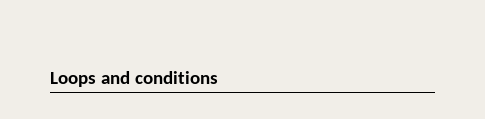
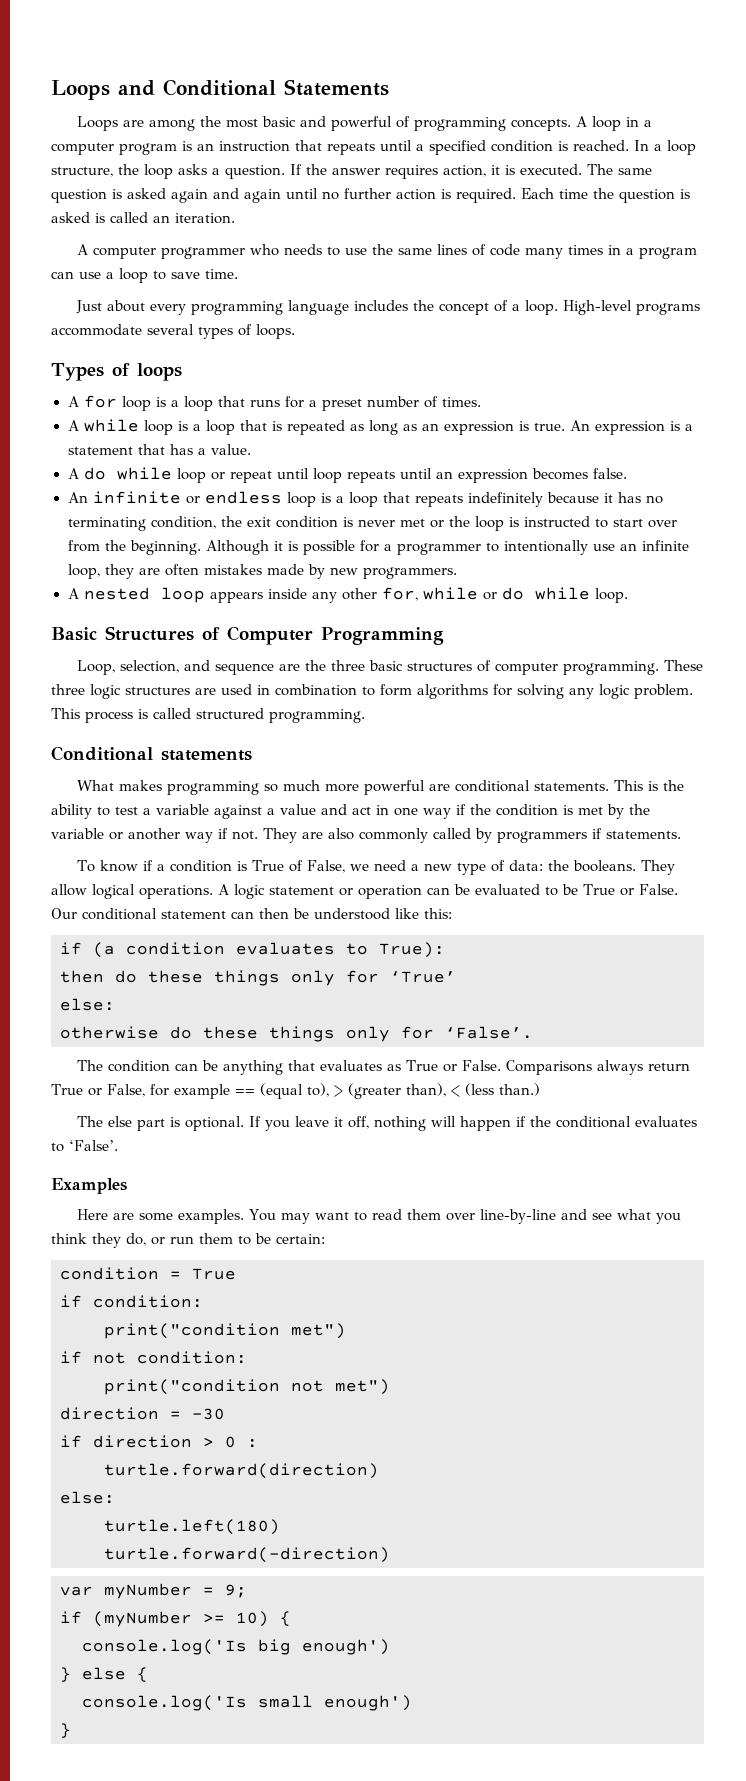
[134,71,218,84] conditions -> [163,79,389,96] [77,116,653,131] [51,140,696,155] [51,164,652,179] [51,188,690,203] [51,212,235,224] [77,244,698,259] [51,268,238,283] [76,300,701,315] [51,324,295,339] [51,363,182,381] [67,395,481,411] [67,419,693,435] [67,444,251,455] [67,467,627,483] [67,491,663,507] [67,516,677,531] [67,540,689,555] [67,564,457,579] [67,587,628,603] [51,626,444,645] [77,660,704,675] [51,684,693,699] [51,708,365,723] [51,746,252,761] [77,780,685,795] [51,804,650,819] [51,828,681,843] [77,860,676,875] [51,884,678,899] [51,908,452,920] [60,942,445,958] [60,970,456,986] [60,998,115,1011] [60,1026,533,1042] [77,1060,691,1075] [51,1083,540,1099] [77,1116,698,1131] [51,1140,118,1152] [51,1178,127,1194] [77,1209,682,1224] [51,1233,325,1248] [60,1267,236,1280] [60,1295,203,1308] [104,1323,346,1339] [60,1351,247,1364] [104,1379,390,1395] [60,1407,225,1420] [60,1435,258,1448] [104,1463,379,1479] [60,1491,115,1504] [104,1519,280,1535] [104,1547,390,1563] [60,1583,247,1599] [60,1611,291,1627] [82,1639,390,1655] [60,1667,148,1682] [82,1695,412,1711] [60,1723,71,1738] Conditional Statements // Loops are among the most basic and powerful of programming concepts. A loop in a computer program is an instruction that repeats until a specified condition is reached. In a loop structure, the loop asks a question. If the answer requires action, it is executed. The same question is asked again and again until no further action is required. Each time the question is asked is called an iteration. // A computer programmer who needs to use the same lines of code many times in a program can use a loop to save time. // Just about every programming language includes the concept of a loop. High-level programs accommodate several types of loops. // Types of loops // A for loop is a loop that runs for a preset number of times. // A while loop is a loop that is repeated as long as an expression is true. An expression is a statement that has a value. // A do while loop or repeat until loop repeats until an expression becomes false. // An infinite or endless loop is a loop that repeats indefinitely because it has no terminating condition, the exit condition is never met or the loop is instructed to start over from the beginning. Although it is possible for a programmer to intentionally use an infinite loop, they are often mistakes made by new programmers. // A nested loop appears inside any other for, while or do while loop. // Basic Structures of Computer Programming // Loop, selection, and sequence are the three basic structures of computer programming. These three logic structures are used in combination to form algorithms for solving any logic problem. This process is called structured programming. // Conditional statements // What makes programming so much more powerful are conditional statements. This is the ability to test a variable against a value and act in one way if the condition is met by the variable or another way if not. They are also commonly called by programmers if statements. // To know if a condition is True of False, we need a new type of data: the booleans. They allow logical operations. A logic statement or operation can be evaluated to be True or False. Our conditional statement can then be understood like this: // if (a condition evaluates to True): // then do these things only for ‘True’ // else: // otherwise do these things only for ‘False’. // The condition can be anything that evaluates as True or False. Comparisons always return True or False, for example == (equal to), > (greater than), < (less than.) // The else part is optional. If you leave it off, nothing will happen if the conditional evaluates to ‘False’. // Examples // Here are some examples. You may want to read them over line-by-line and see what you think they do, or run them to be certain: // condition = True // if condition: // print("condition met") // if not condition: // print("condition not met") // direction = -30 // if direction > 0 : // turtle.forward(direction) // else: // turtle.left(180) // turtle.forward(-direction) // var myNumber = 9; // if (myNumber >= 10) { // console.log('Is big enough') // } else { // console.log('Is small enough') // }

